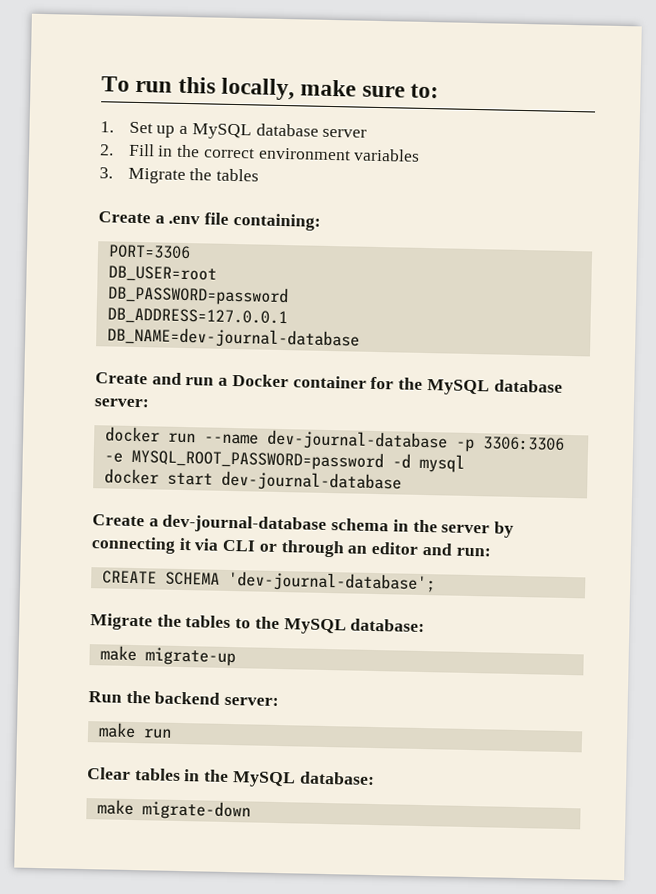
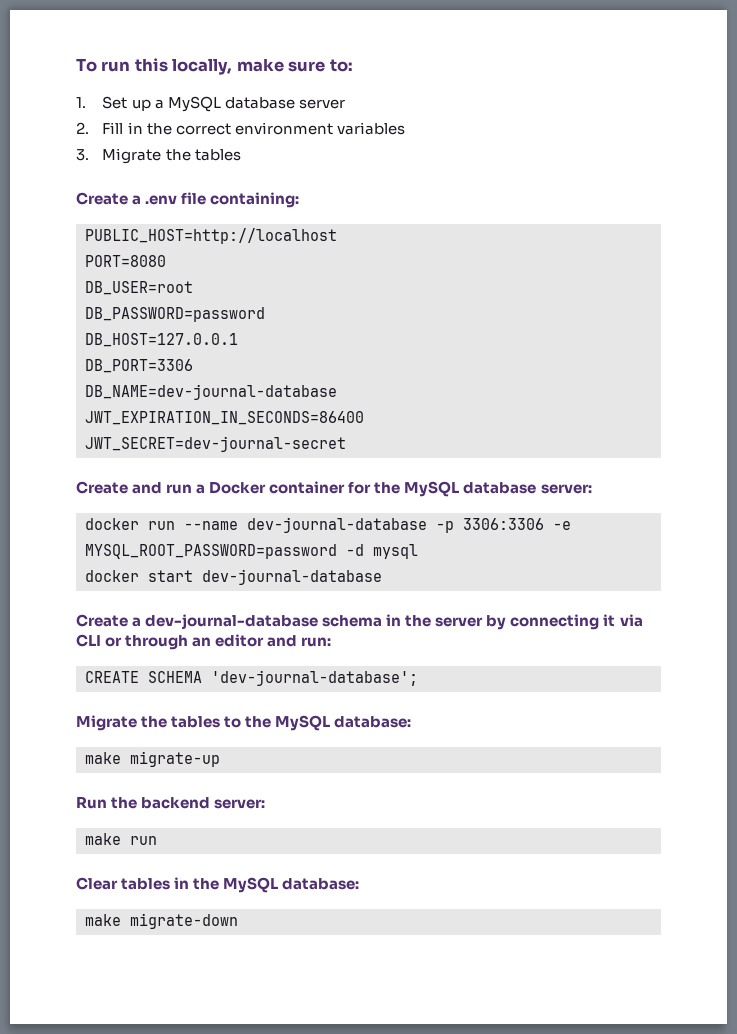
[107,244,191,260] PORT=3306 -> [85,228,337,244] [85,255,166,267] PUBLIC_HOST=http://localhost // PORT=8080
[106,307,288,327] DB_ADDRESS=127.0.0.1 -> [85,333,238,347] [85,359,193,373] DB_HOST=127.0.0.1 // DB_PORT=3306
(360, 338) none -> [85,411,364,425] [85,436,346,452] // JWT_EXPIRATION_IN_SECONDS=86400 // JWT_SECRET=dev-journal-secret

